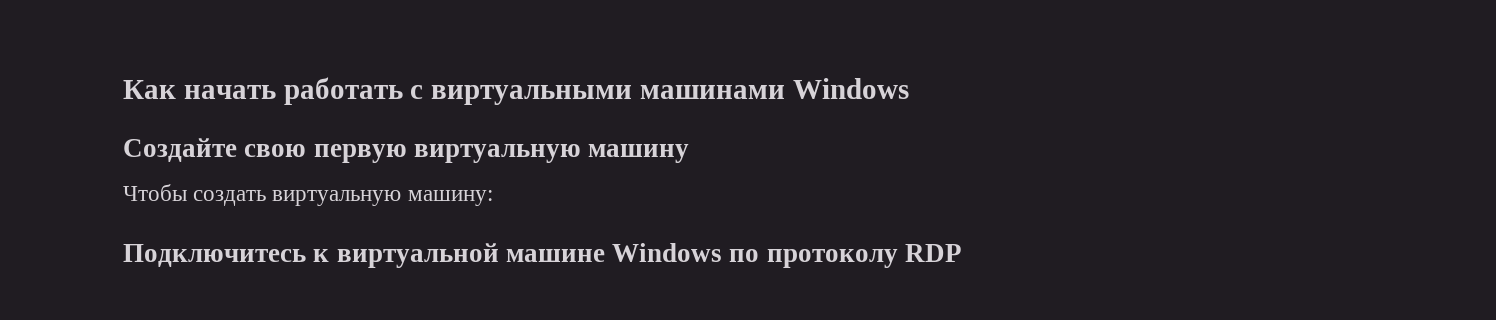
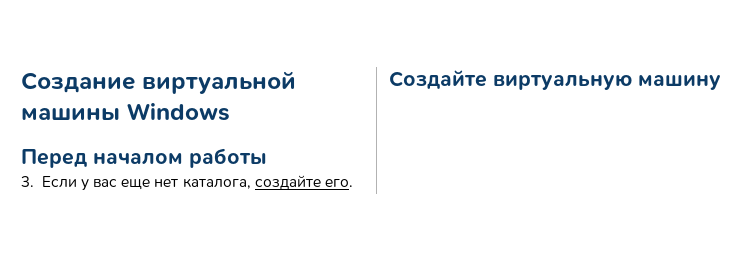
[123,77,909,105] Как начать работать с виртуальными машинами Windows -> [21,71,296,94] [21,103,230,121] [21,148,267,168] [21,175,354,191] Создание виртуальной машины Windows // Перед началом работы // 3. Если у вас еще нет каталога, создайте его.
[244,144,407,163] свою первую -> (487, 79) none
[123,184,493,206] [123,243,963,268] // Чтобы создать виртуальную машину: // Подключитесь к виртуальной машине Windows по протоколу RDP -> (721, 82) none

